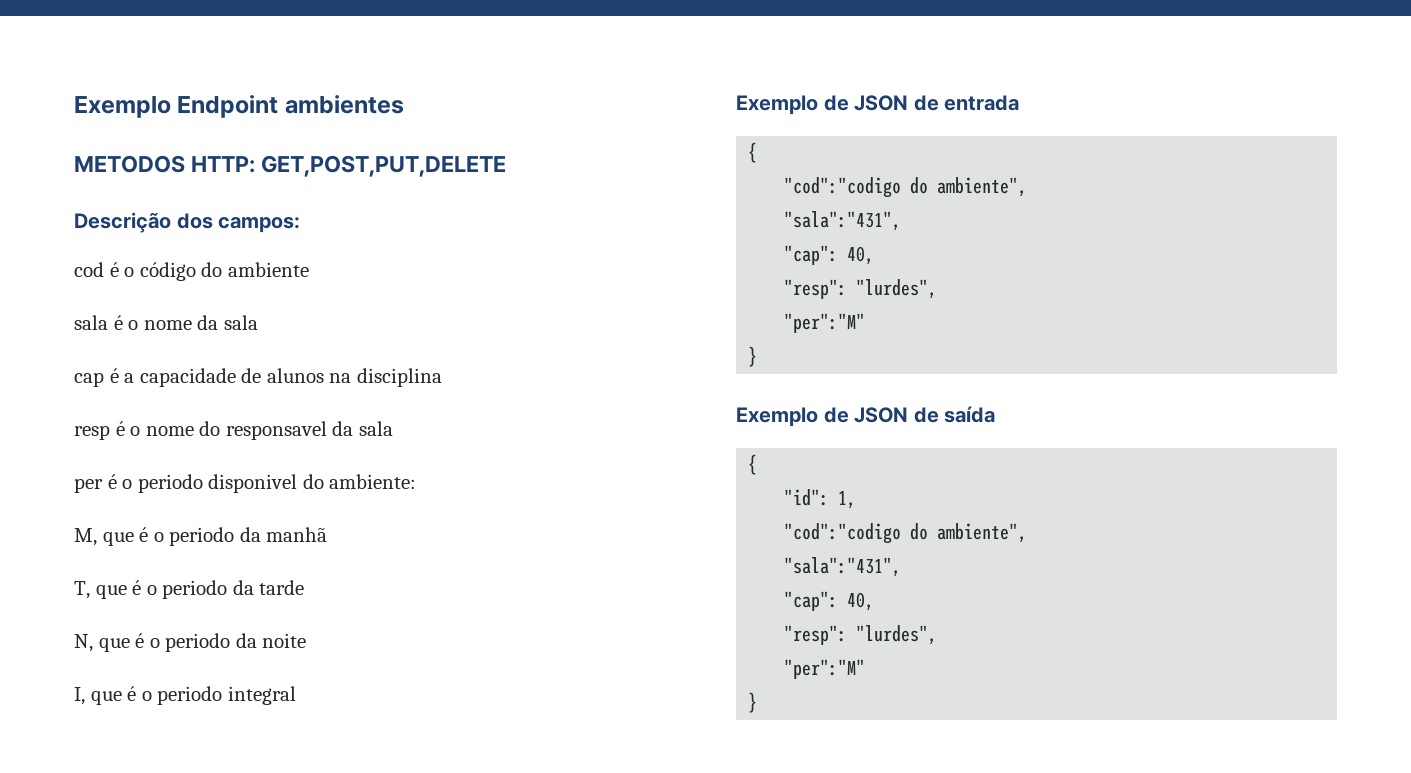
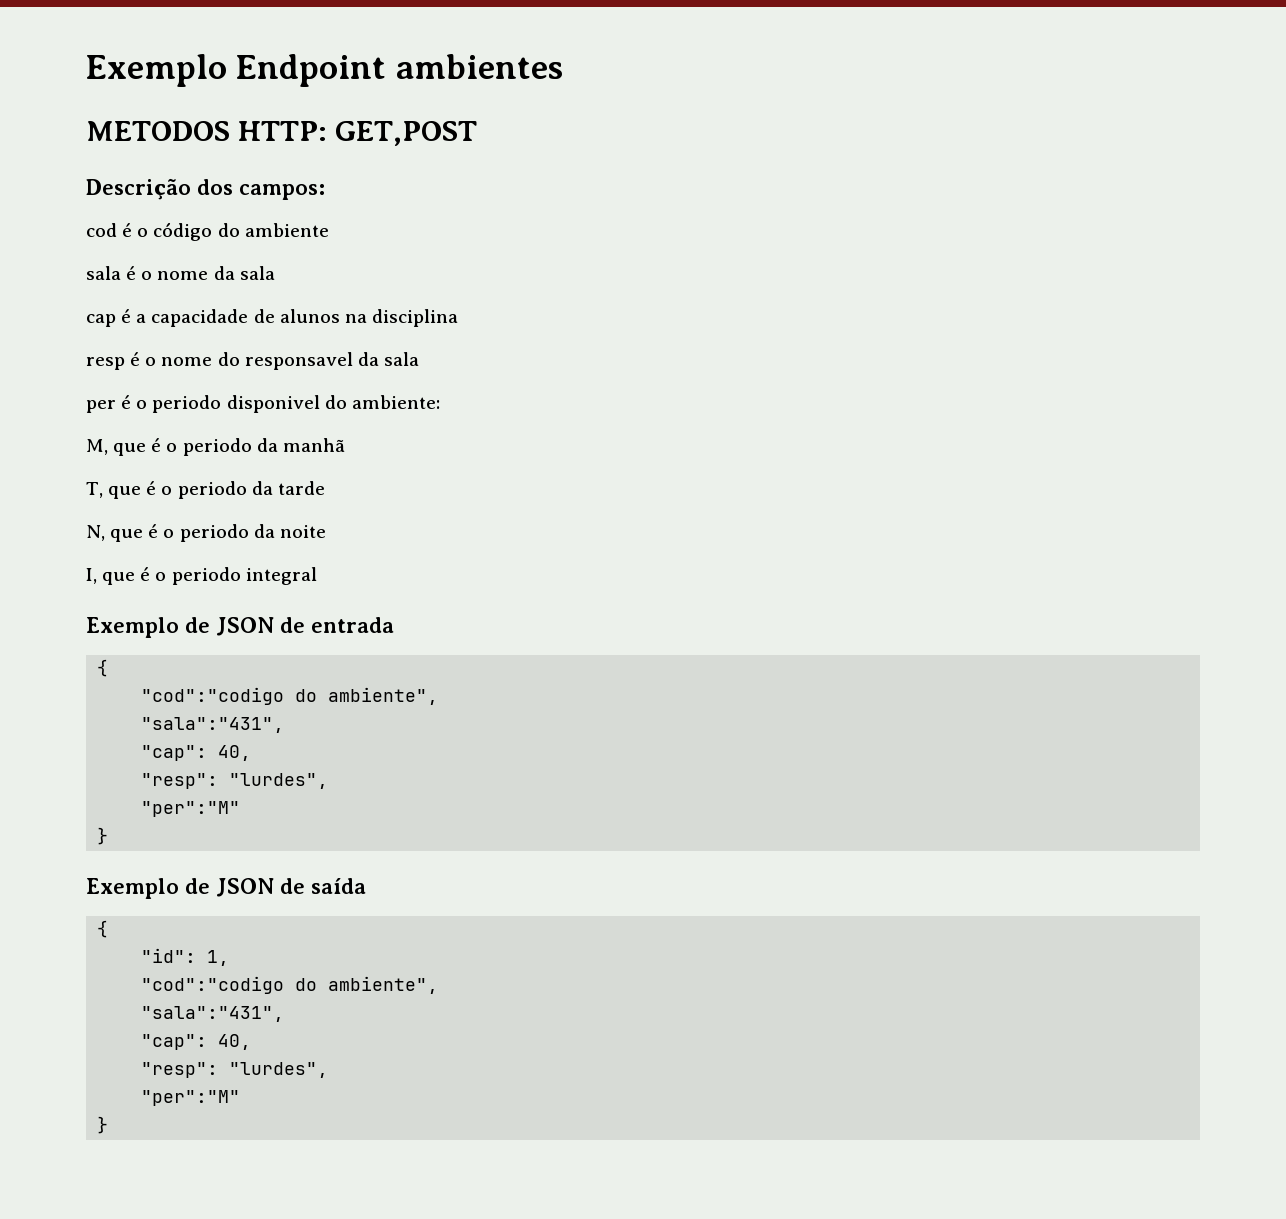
[261,155,507,177] GET,POST,PUT,DELETE -> [334,121,477,146] GET,POST

